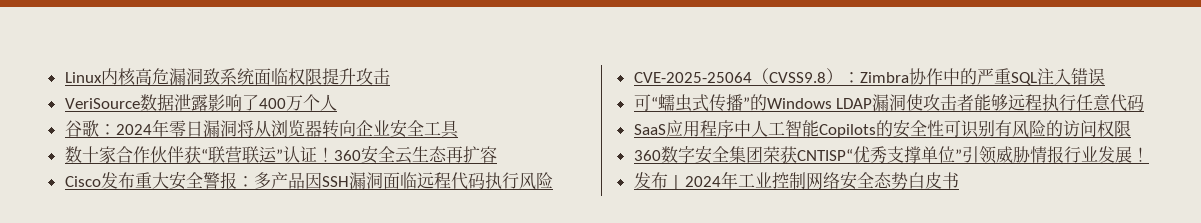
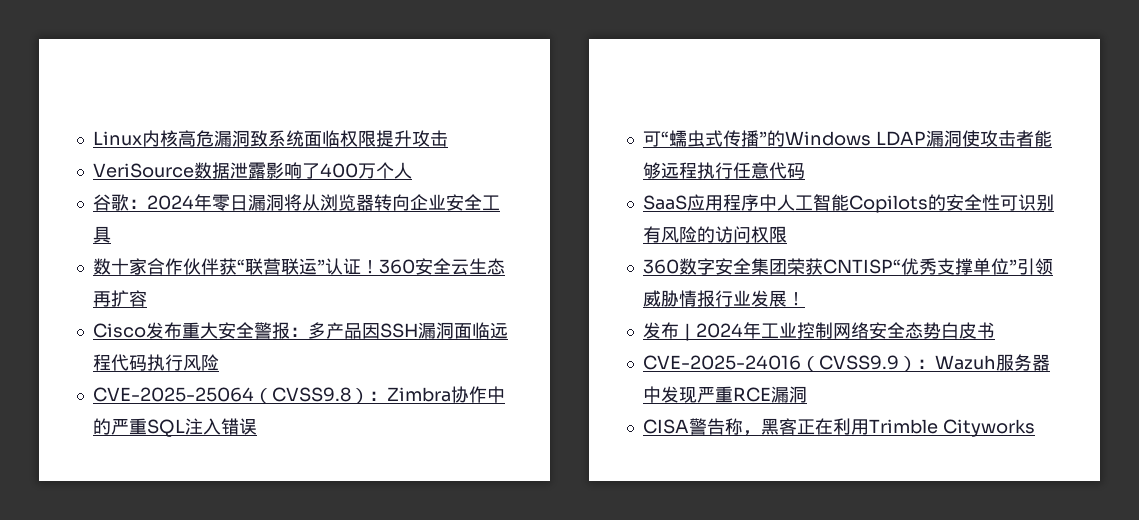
(959, 180) none -> [642,354,1050,372] [642,386,807,403] [642,418,1035,437] // CVE-2025-24016（CVSS9.9）：Wazuh服务器中发现严重RCE漏洞 // CISA警告称，黑客正在利用Trimble Cityworks

